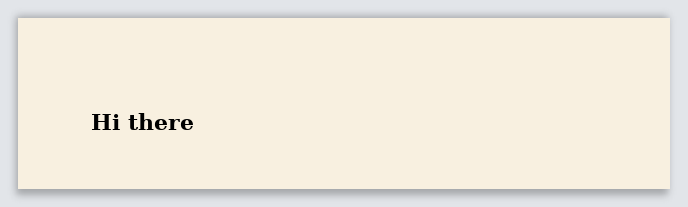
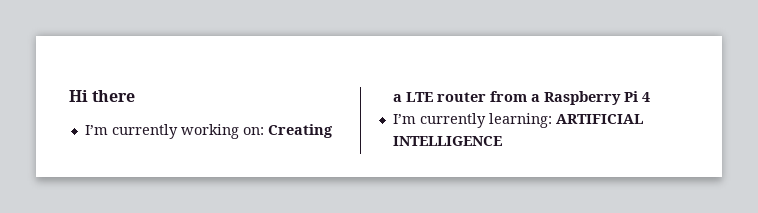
(194, 121) none -> [84,124,333,139] [392,91,650,105] [392,113,643,128] [392,136,502,146] // I’m currently working on: Creating a LTE router from a Raspberry Pi 4 // I’m currently learning: ARTIFICIAL INTELLIGENCE

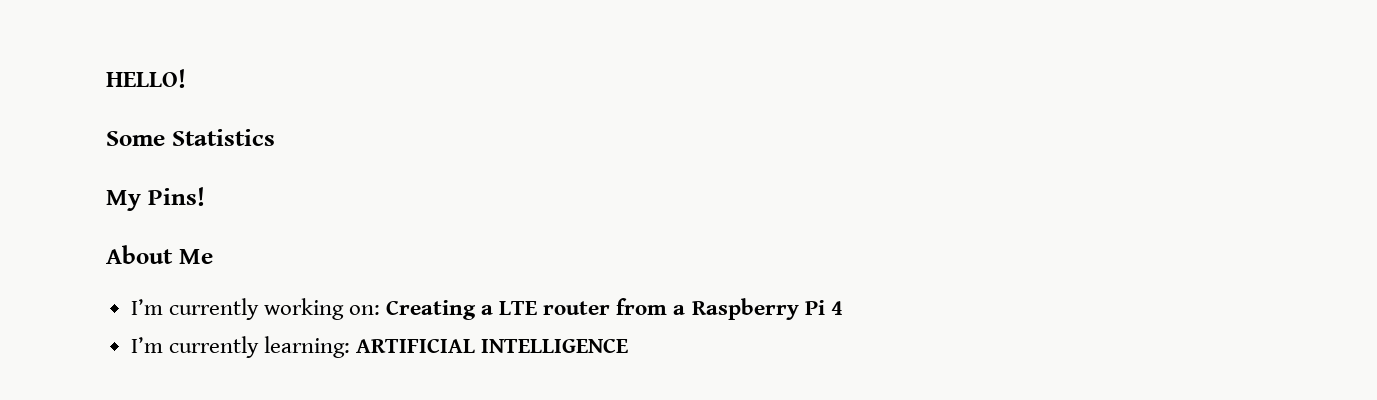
[69,90,136,102] Hi there -> [106,69,186,88] [106,129,275,146] [106,187,205,211] [106,245,213,264] HELLO! // Some Statistics // My Pins! // About Me

